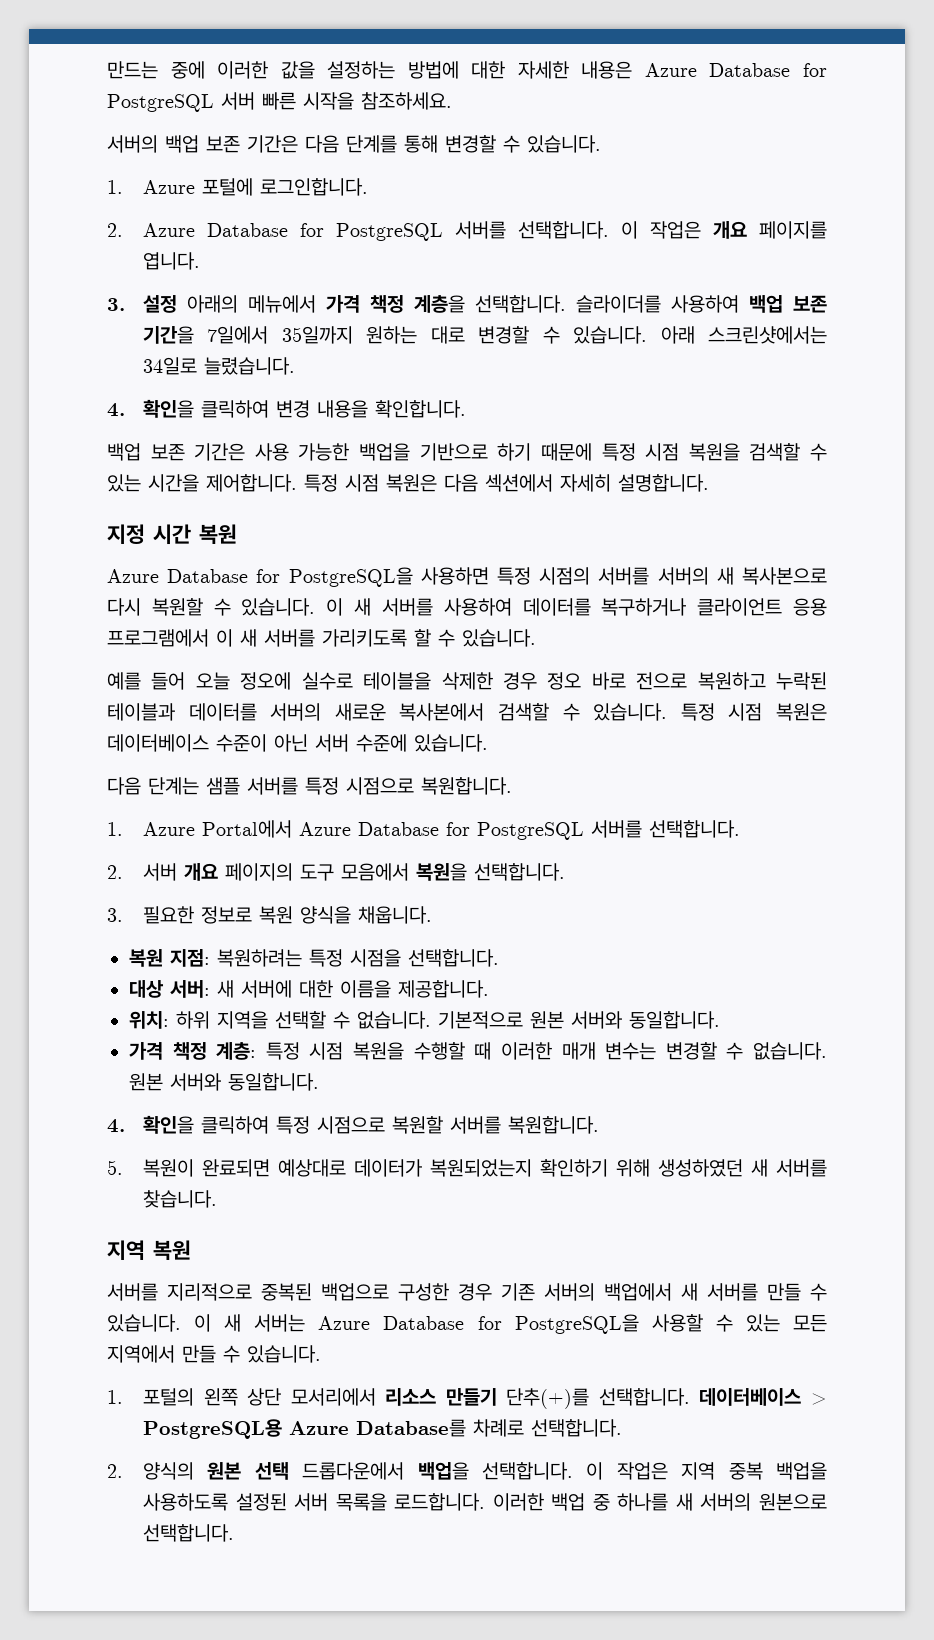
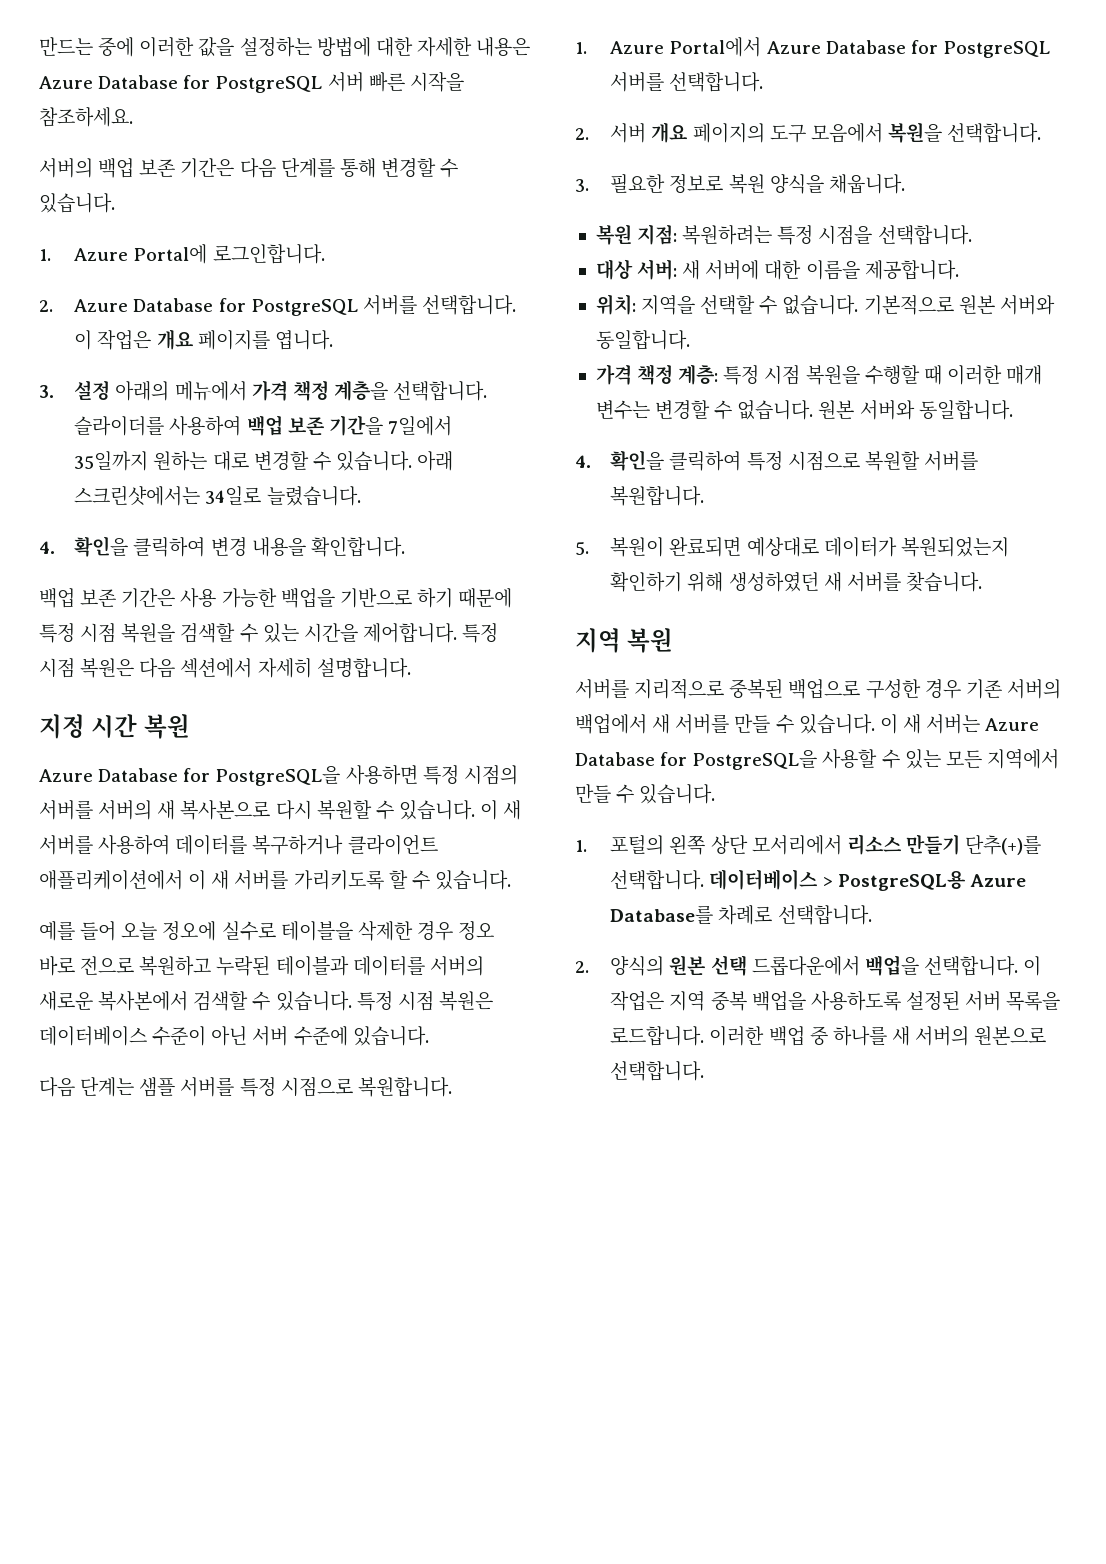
[201,178,253,196] 포털에 -> [133,244,208,264] Portal에
[793,598,827,616] [107,629,209,647] 응용 프로그램에서 -> [39,870,183,890] 애플리케이션에서
[176,1011,210,1029] 하위 -> (636, 304) none

